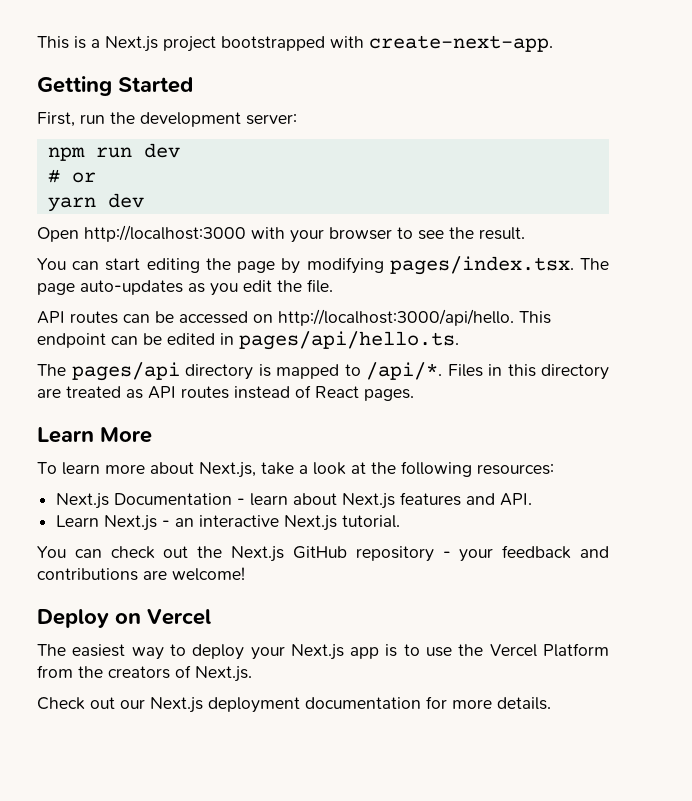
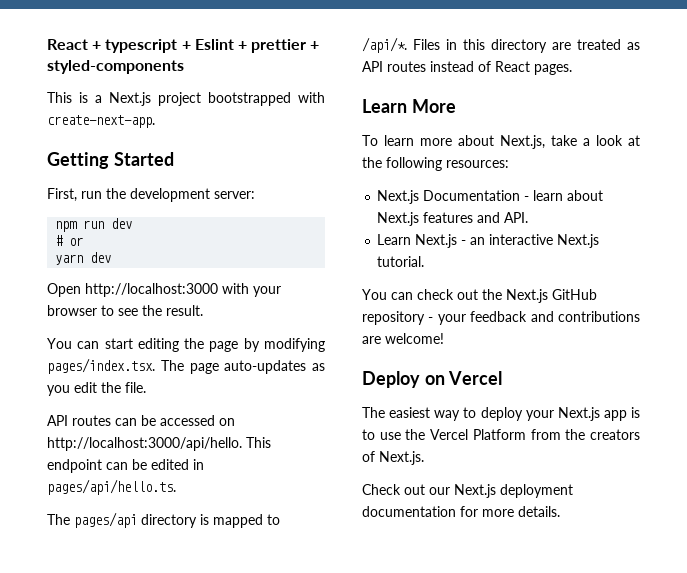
(37, 42) none -> [47,39,320,53] [47,60,184,74] React + typescript + Eslint + prettier + styled-components //

